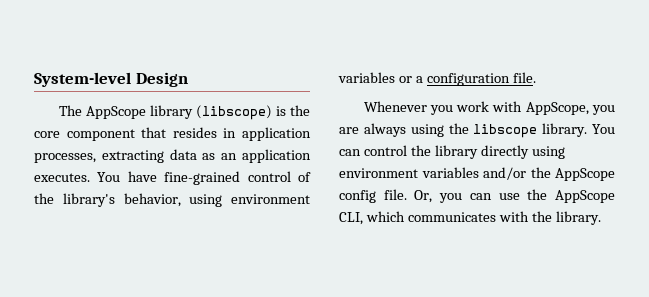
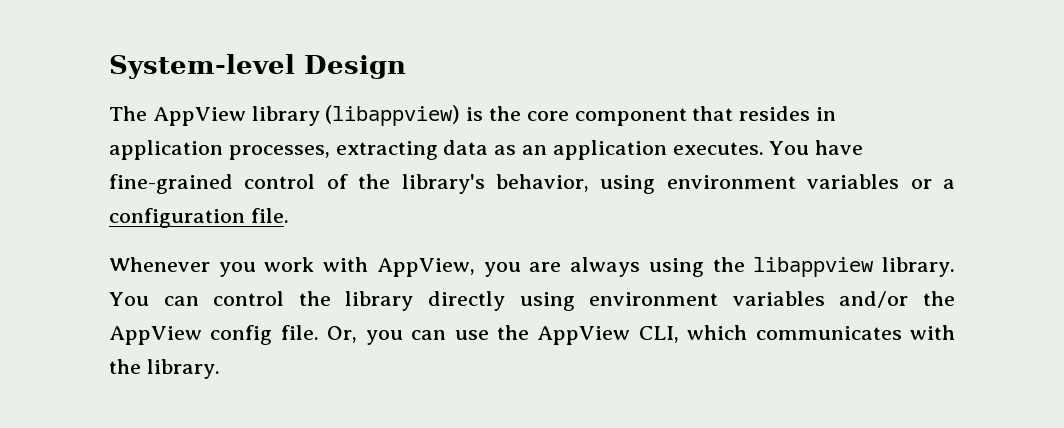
[85,105,272,120] AppScope library (libscope) -> [152,105,461,126] AppView library (libappview)
[525,102,589,115] AppScope, -> [376,258,475,277] AppView,
[473,124,538,138] libscope -> [753,257,874,277] libappview
[555,168,615,181] AppScope -> [109,326,202,345] AppView
[555,190,615,203] AppScope -> [537,326,631,345] AppView

